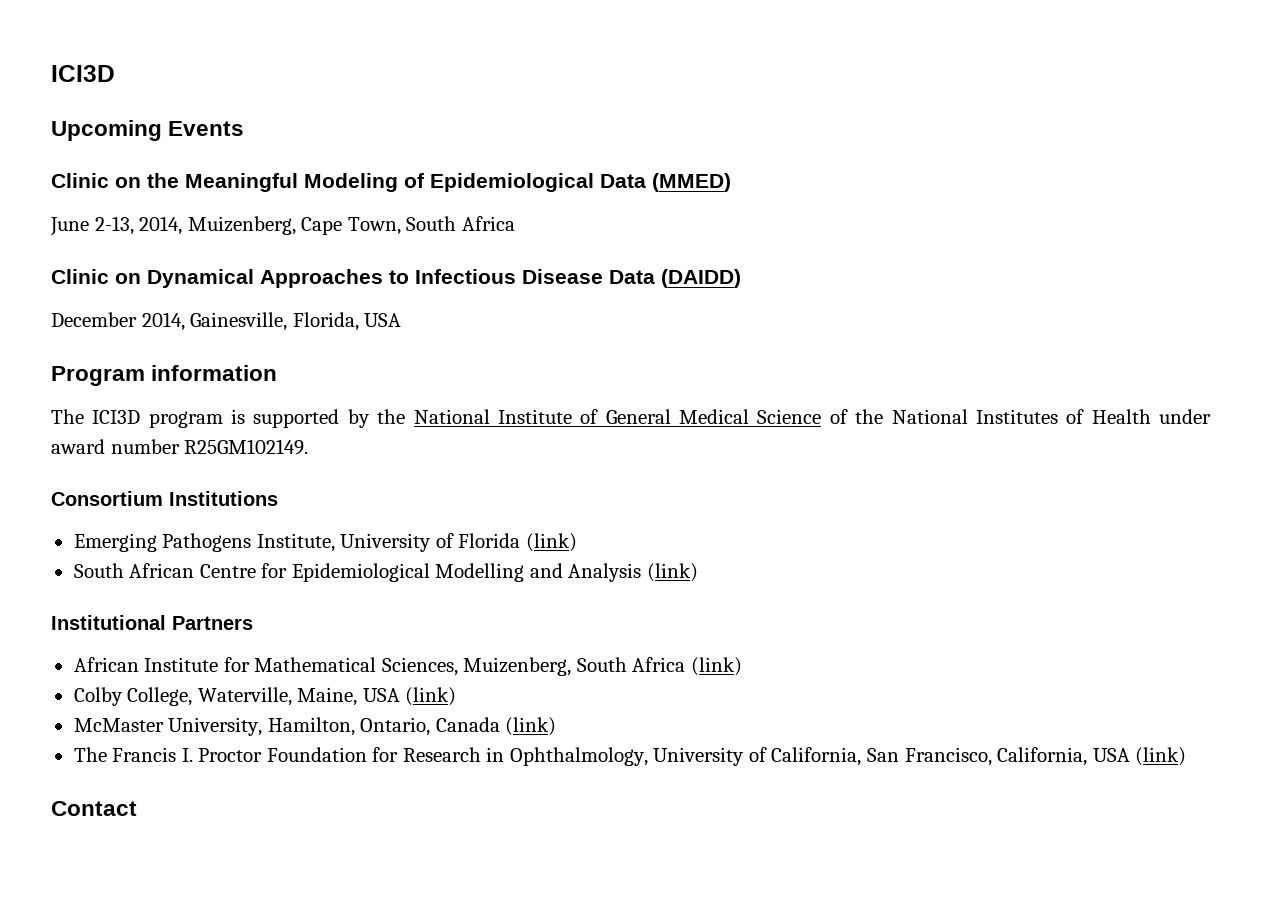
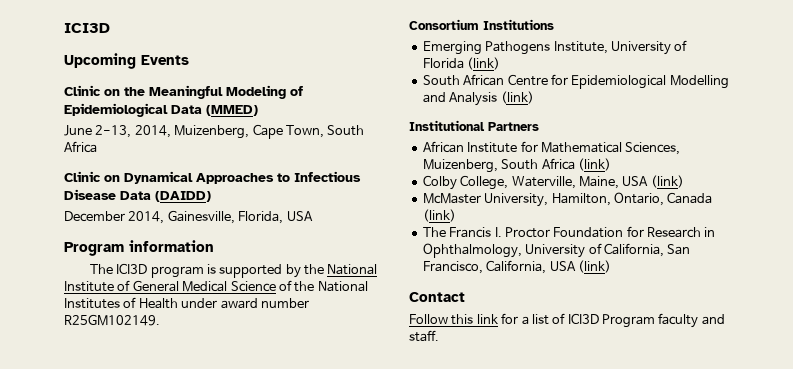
(137, 808) none -> [409,313,725,328] [409,330,439,342] // Follow this link for a list of ICI3D Program faculty and staff.

